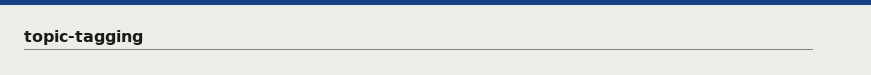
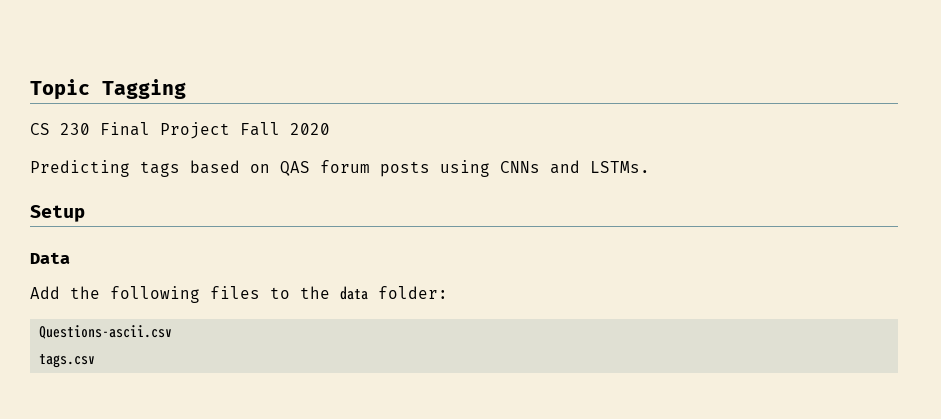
[24,30,143,45] topic-tagging -> [30,79,186,100] [30,122,330,139] [30,160,650,177] [30,205,85,222] [30,252,70,264] [30,286,448,303] [39,325,173,339] [39,354,96,368] Topic Tagging // CS 230 Final Project Fall 2020 // Predicting tags based on QAS forum posts using CNNs and LSTMs. // Setup // Data // Add the following files to the data folder: // Questions-ascii.csv // tags.csv

